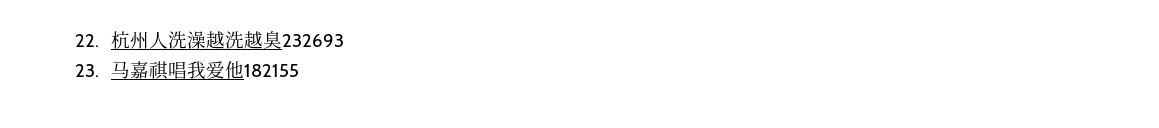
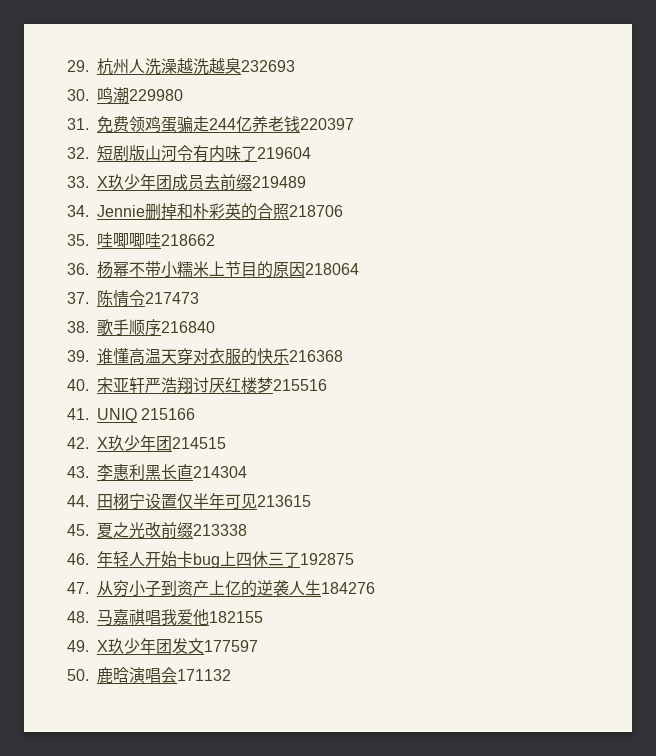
[75,34,99,47] 22. -> [67,60,89,72] 29.
[75,64,99,77] 23. -> [67,87,183,104] [67,116,354,133] [67,145,311,162] [67,174,306,191] [67,203,343,220] [67,232,215,248] [67,261,359,278] [67,290,199,307] [67,319,215,336] [67,348,343,365] [67,377,327,394] [67,408,196,423] [67,435,226,451] [67,464,247,480] [67,493,311,510] [67,522,247,539] [67,551,354,568] [67,580,375,597] [67,611,89,623] 30.鸣潮229980 // 31.免费领鸡蛋骗走244亿养老钱220397 // 32.短剧版山河令有内味了219604 // 33. X玖少年团成员去前缀219489 // 34. Jennie删掉和朴彩英的合照218706 // 35.哇唧唧哇218662 // 36.杨幂不带小糯米上节目的原因218064 // 37.陈情令217473 // 38.歌手顺序216840 // 39.谁懂高温天穿对衣服的快乐216368 // 40.宋亚轩严浩翔讨厌红楼梦215516 // 41. UNIQ 215166 // 42. X玖少年团214515 // 43.李惠利黑长直214304 // 44.田栩宁设置仅半年可见213615 // 45.夏之光改前缀213338 // 46.年轻人开始卡bug上四休三了192875 // 47.从穷小子到资产上亿的逆袭人生184276 // 48.
(299, 70) none -> [67,638,258,654] [67,667,231,683] // 49. X玖少年团发文177597 // 50.鹿晗演唱会171132

